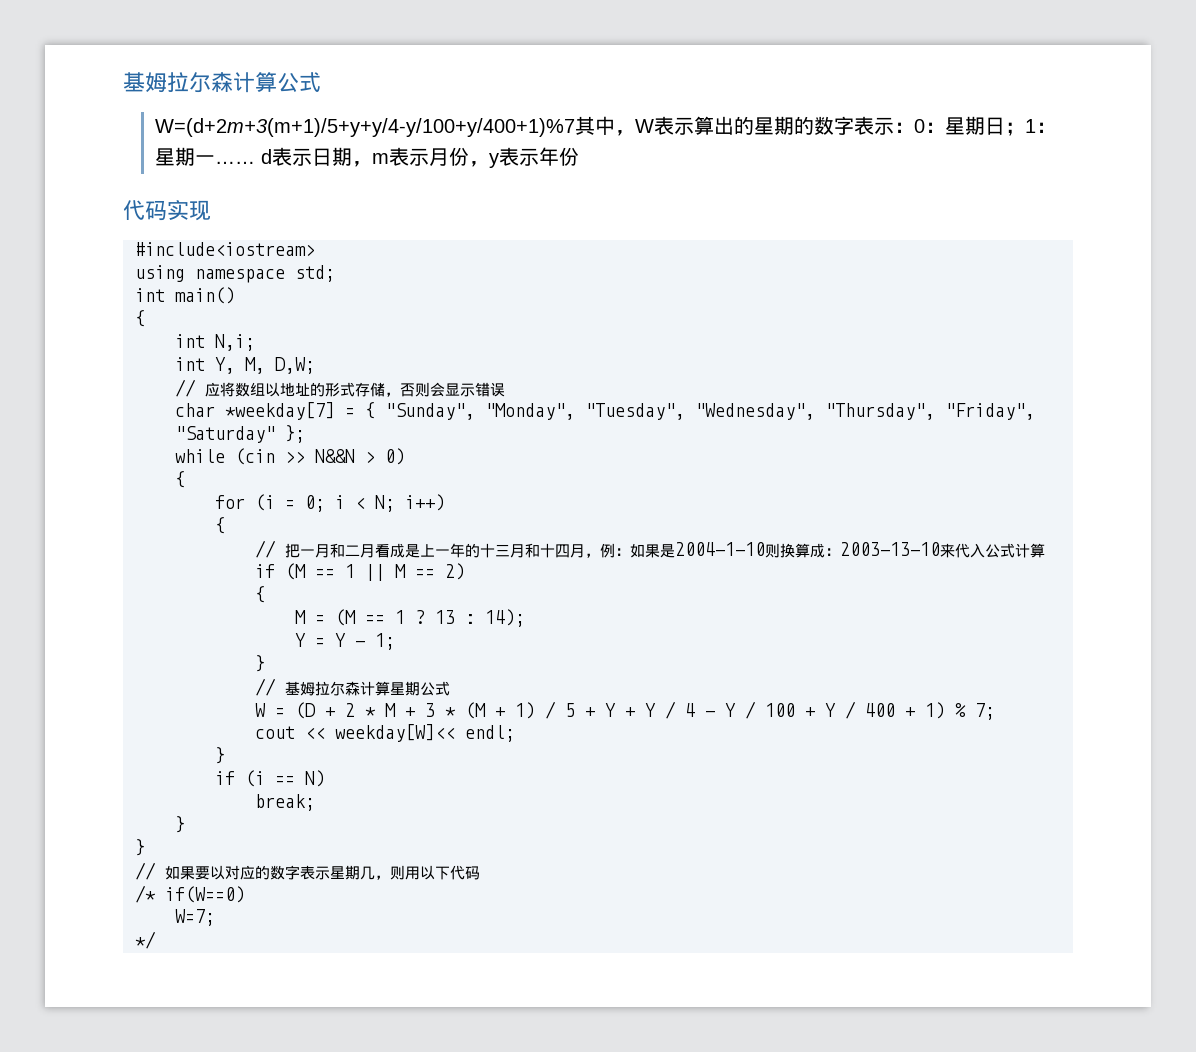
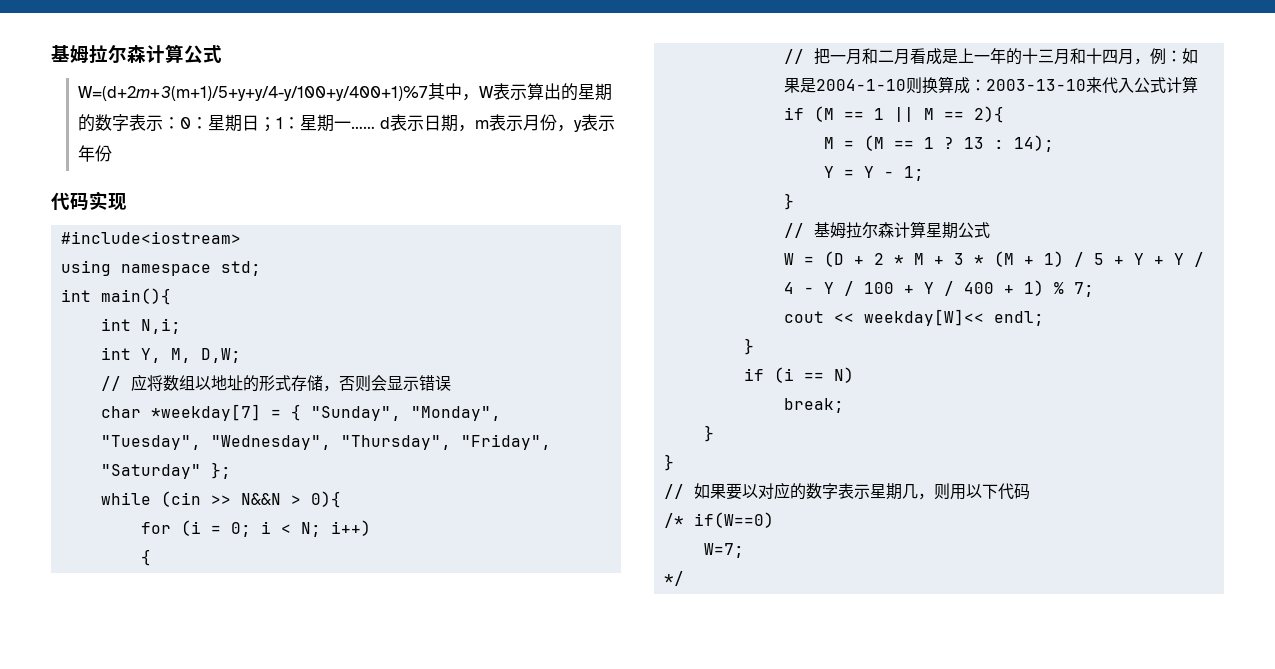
[175,287,235,304] [135,310,145,327] main() // { -> [101,288,172,305] main(){
[385,448,405,465] [175,471,185,488] 0) // { -> [311,491,342,508] 0){
[445,563,465,580] [255,586,265,603] 2) // { -> [974,106,1005,123] 2){

